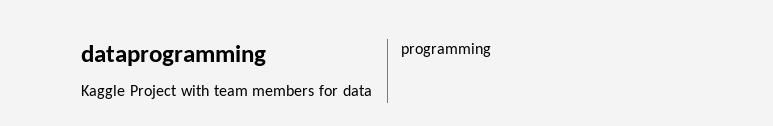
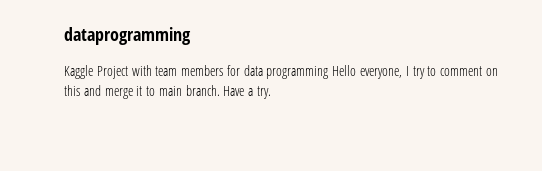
(491, 50) none -> [332,65,498,79] [64,85,272,99] Hello everyone, I try to comment on this and merge it to main branch. Have a try.

